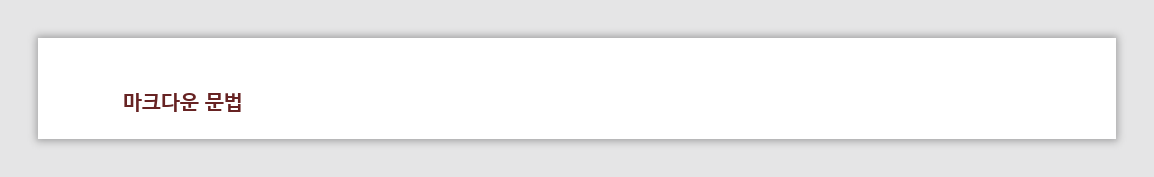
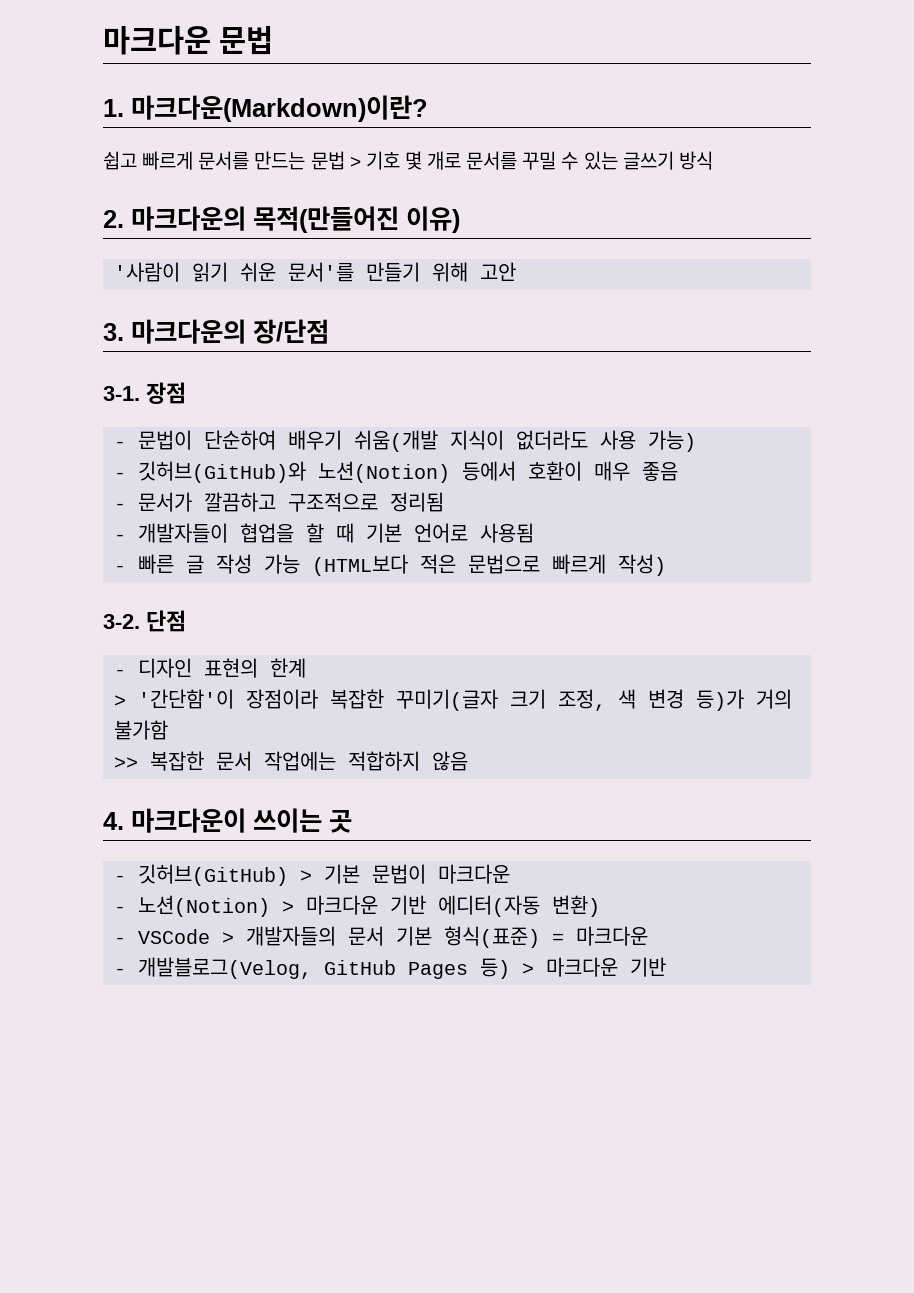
(243, 102) none -> [103,95,428,122] [103,151,713,170] [103,206,460,233] [114,262,517,282] [103,319,329,344] [103,382,186,404] [114,430,697,452] [114,461,679,483] [114,492,445,512] [114,523,535,543] [114,554,667,576] [103,610,186,632] [114,658,307,678] [114,689,793,711] [114,720,169,740] [114,751,469,771] [103,808,352,833] [114,864,511,886] [114,895,601,917] [114,926,649,948] [114,957,667,979] // 1. 마크다운(Markdown)이란? // 쉽고 빠르게 문서를 만드는 문법 > 기호 몇 개로 문서를 꾸밀 수 있는 글쓰기 방식 // 2. 마크다운의 목적(만들어진 이유) // '사람이 읽기 쉬운 문서'를 만들기 위해 고안 // 3. 마크다운의 장/단점 // 3-1. 장점 // - 문법이 단순하여 배우기 쉬움(개발 지식이 없더라도 사용 가능) // - 깃허브(GitHub)와 노션(Notion) 등에서 호환이 매우 좋음 // - 문서가 깔끔하고 구조적으로 정리됨 // - 개발자들이 협업을 할 때 기본 언어로 사용됨 // - 빠른 글 작성 가능 (HTML보다 적은 문법으로 빠르게 작성) // 3-2. 단점 // - 디자인 표현의 한계 // > '간단함'이 장점이라 복잡한 꾸미기(글자 크기 조정, 색 변경 등)가 거의 불가함 // >> 복잡한 문서 작업에는 적합하지 않음 // 4. 마크다운이 쓰이는 곳 // - 깃허브(GitHub) > 기본 문법이 마크다운 // - 노션(Notion) > 마크다운 기반 에디터(자동 변환) // - VSCode > 개발자들의 문서 기본 형식(표준) = 마크다운 // - 개발블로그(Velog, GitHub Pages 등) > 마크다운 기반

